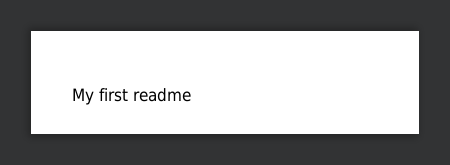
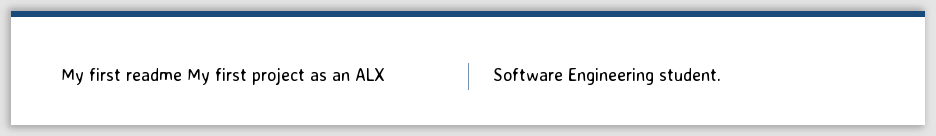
(191, 95) none -> [187,67,721,85] My first project as an ALX Software Engineering student.

